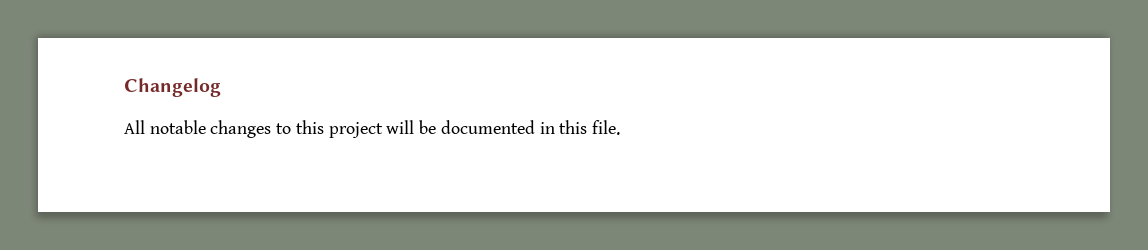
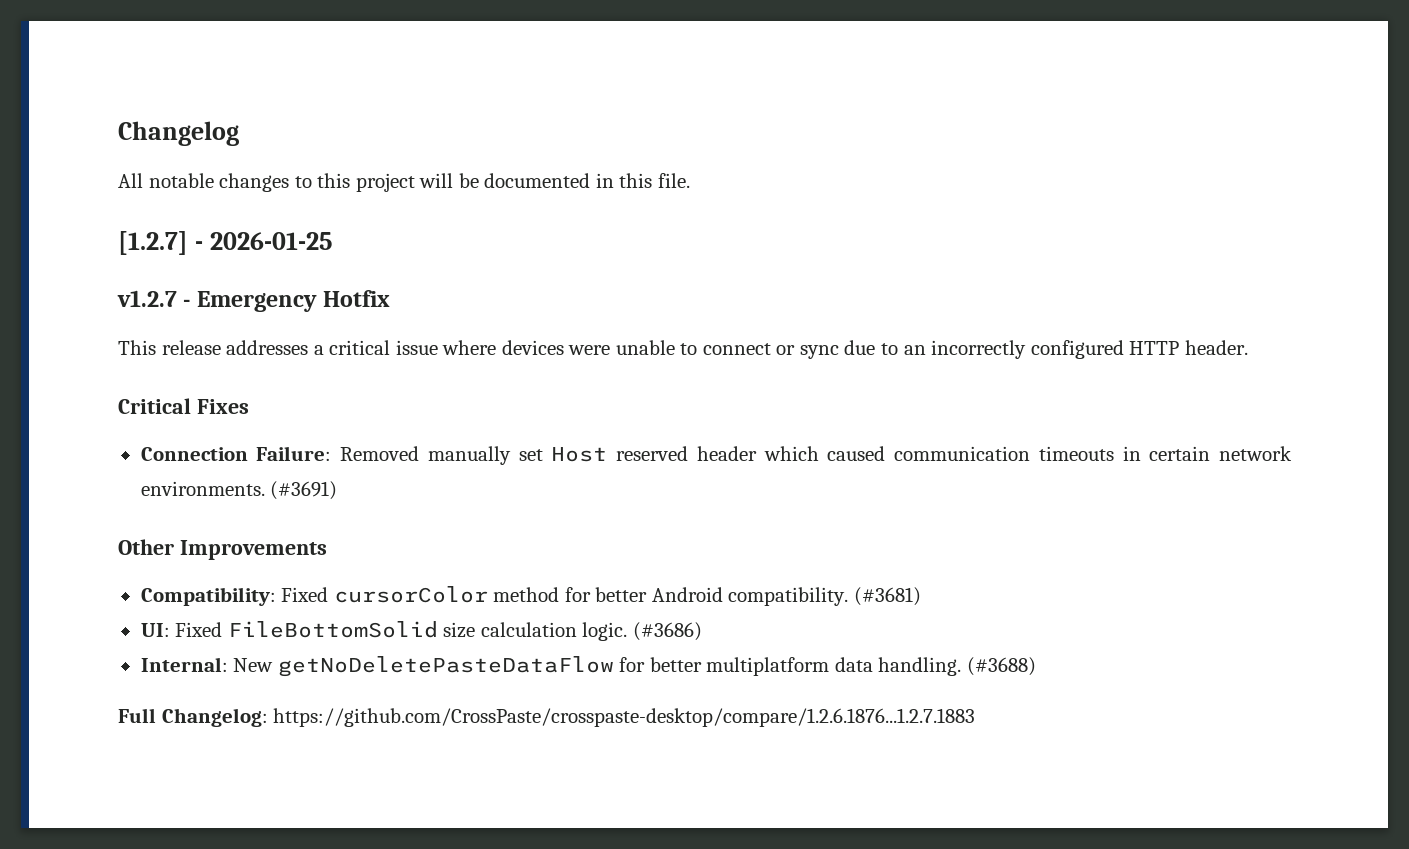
(620, 127) none -> [118,231,334,255] [117,290,391,312] [118,340,1248,359] [118,398,249,414] [140,446,1293,465] [140,481,338,500] [118,539,327,560] [140,586,921,606] [140,621,702,641] [140,656,1036,677] [118,708,976,727] // [1.2.7] - 2026-01-25 // v1.2.7 - Emergency Hotfix // This release addresses a critical issue where devices were unable to connect or sync due to an incorrectly configured HTTP header. // Critical Fixes // Connection Failure: Removed manually set Host reserved header which caused communication timeouts in certain network environments. (#3691) // Other Improvements // Compatibility: Fixed cursorColor method for better Android compatibility. (#3681) // UI: Fixed FileBottomSolid size calculation logic. (#3686) // Internal: New getNoDeletePasteDataFlow for better multiplatform data handling. (#3688) // Full Changelog: https://github.com/CrossPaste/crosspaste-desktop/compare/1.2.6.1876...1.2.7.1883

